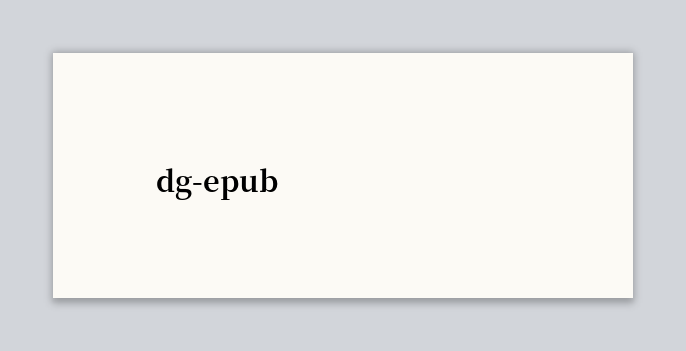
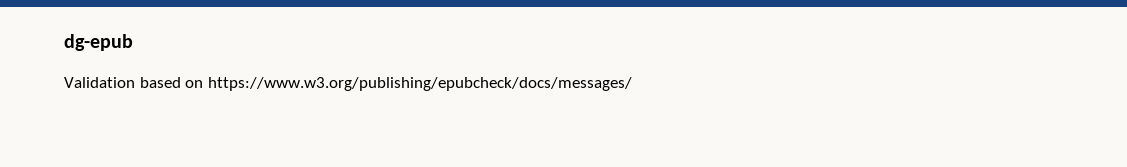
(278, 184) none -> [64,77,632,91] // Validation based on https://www.w3.org/publishing/epubcheck/docs/messages/

